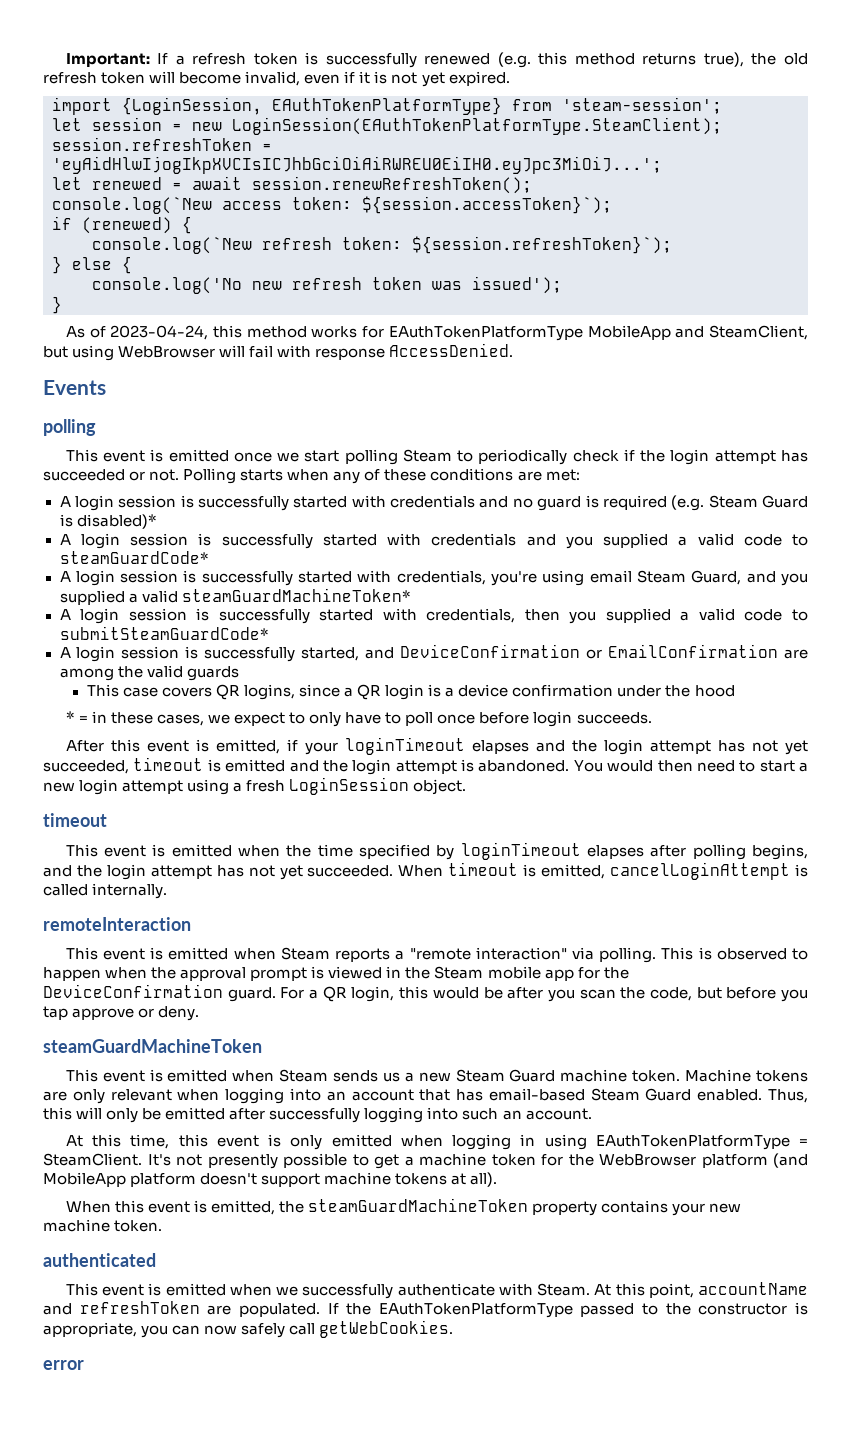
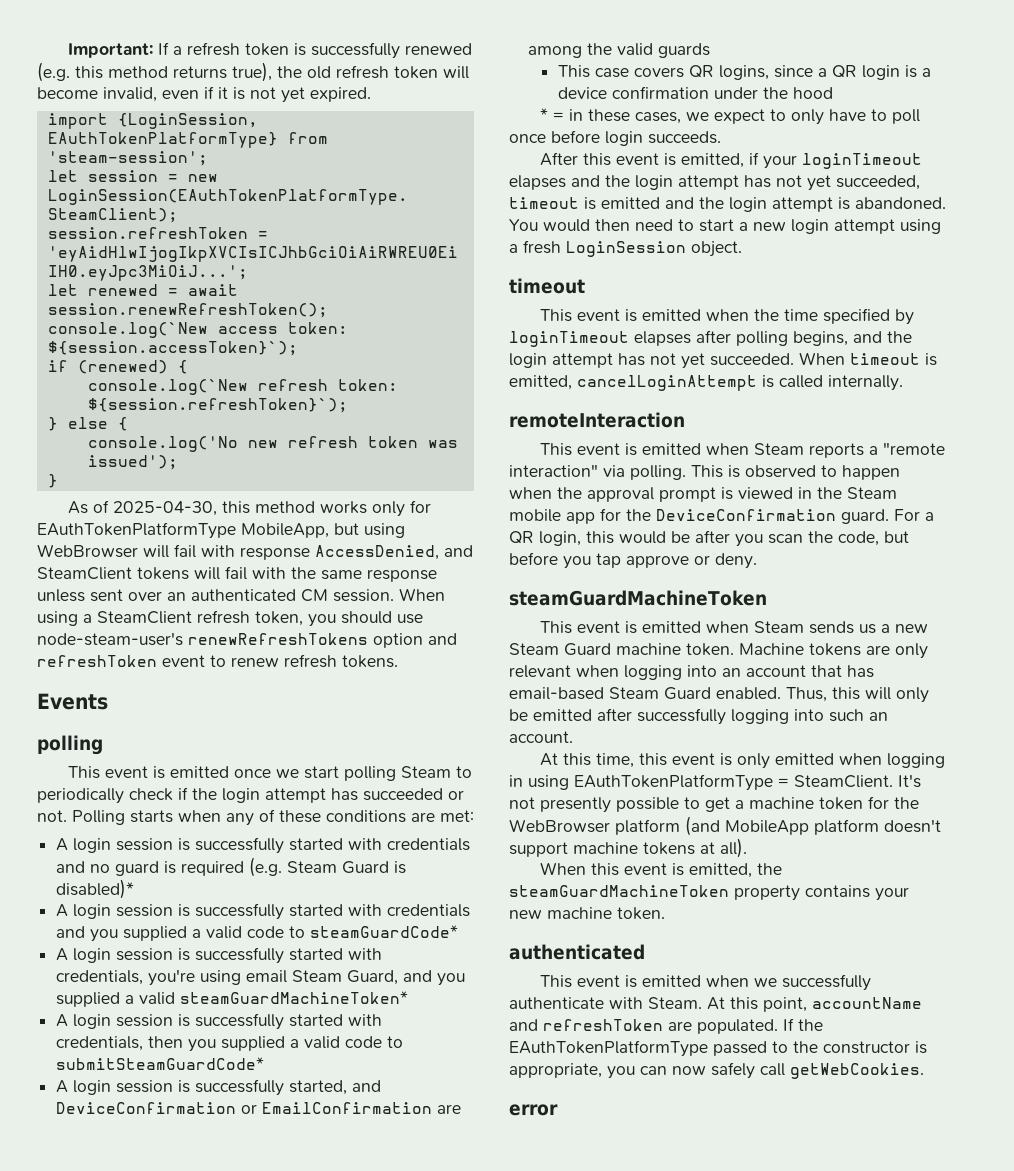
[110,325,209,340] 2023-04-24, -> [113,501,218,516] 2025-04-30,
(358, 332) none -> [372,501,406,517] only
[587,325,809,340] MobileApp and SteamClient, -> [241,523,329,538] MobileApp,
[389,343,514,357] AccessDenied. -> [315,545,473,560] [37,566,437,582] [37,588,445,602] [37,610,423,627] [37,632,457,648] [37,654,398,668] AccessDenied, and SteamClient tokens will fail with the same response unless sent over an authenticated CM session. When using a SteamClient refresh token, you should use node-steam-user's renewRefreshTokens option and refreshToken event to renew refresh tokens.

